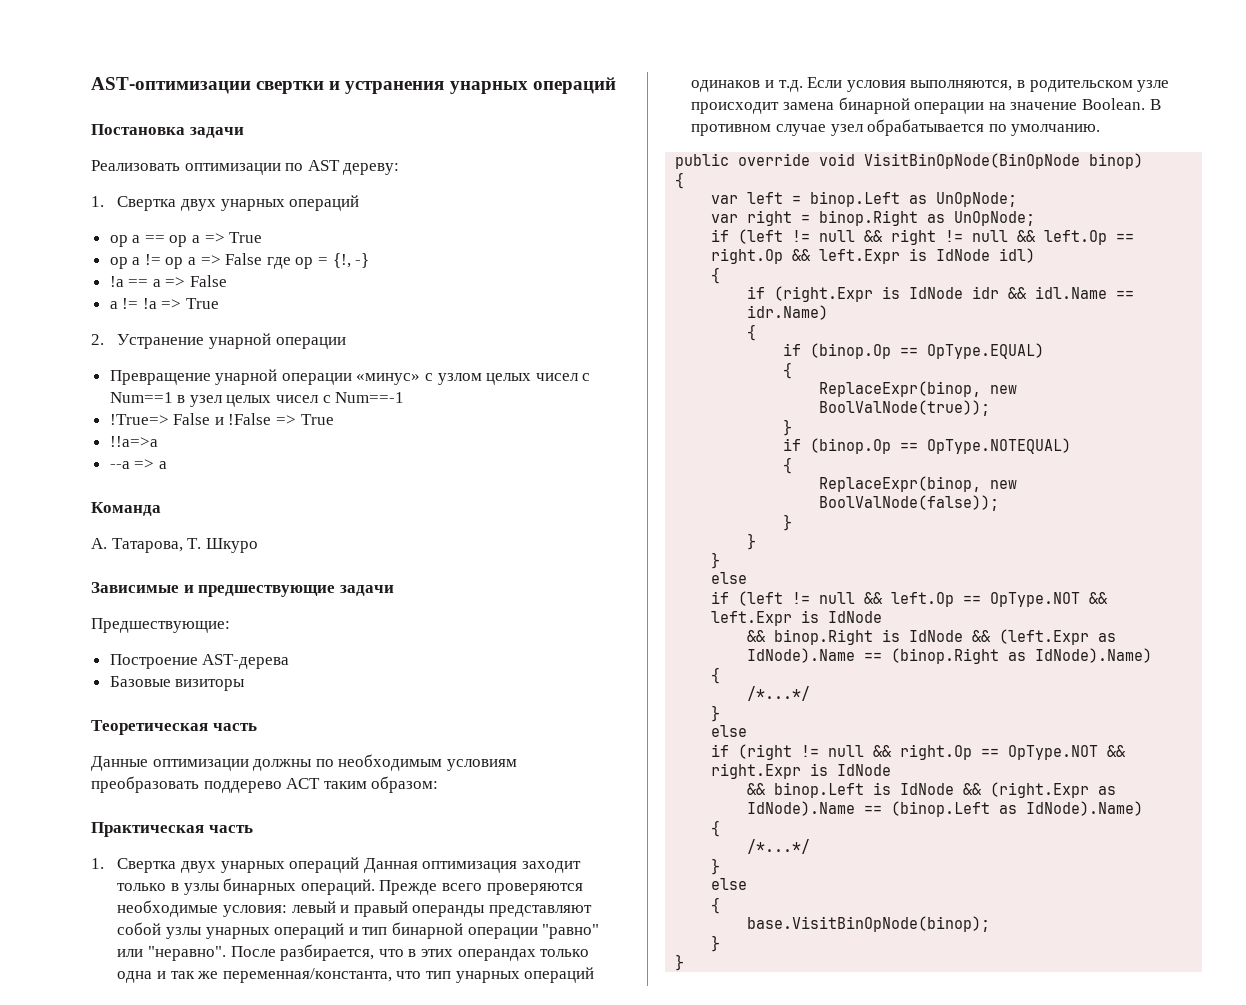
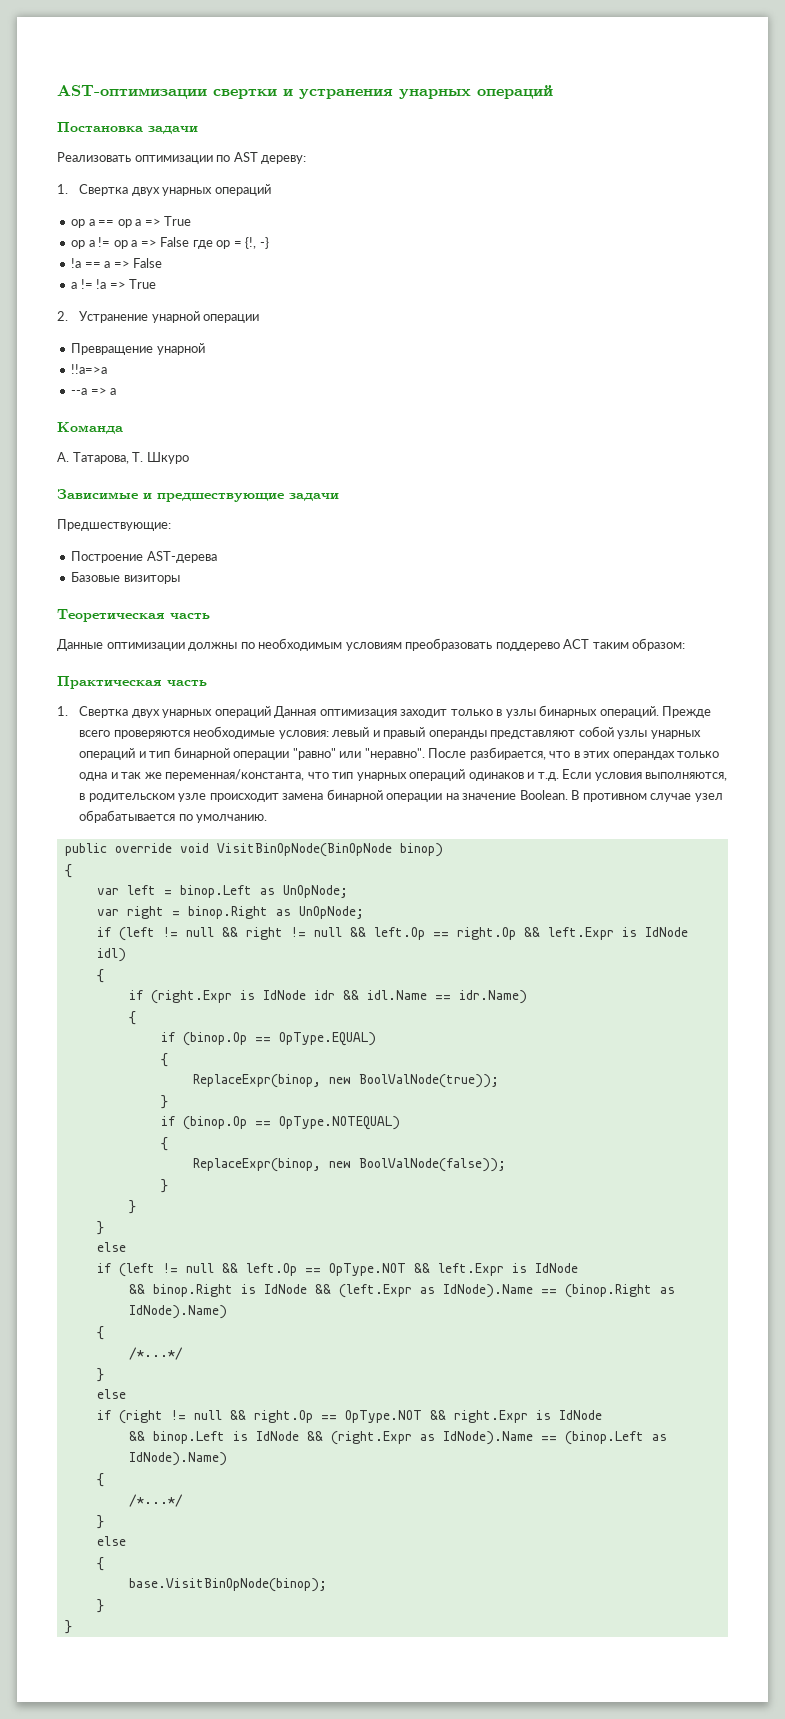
[281,373,591,385] [109,392,405,407] [109,413,334,425] операции «минус» с узлом целых чисел с Num==1 в узел целых чисел с Num==-1 // !True=> False и !False => True -> (205, 349) none

